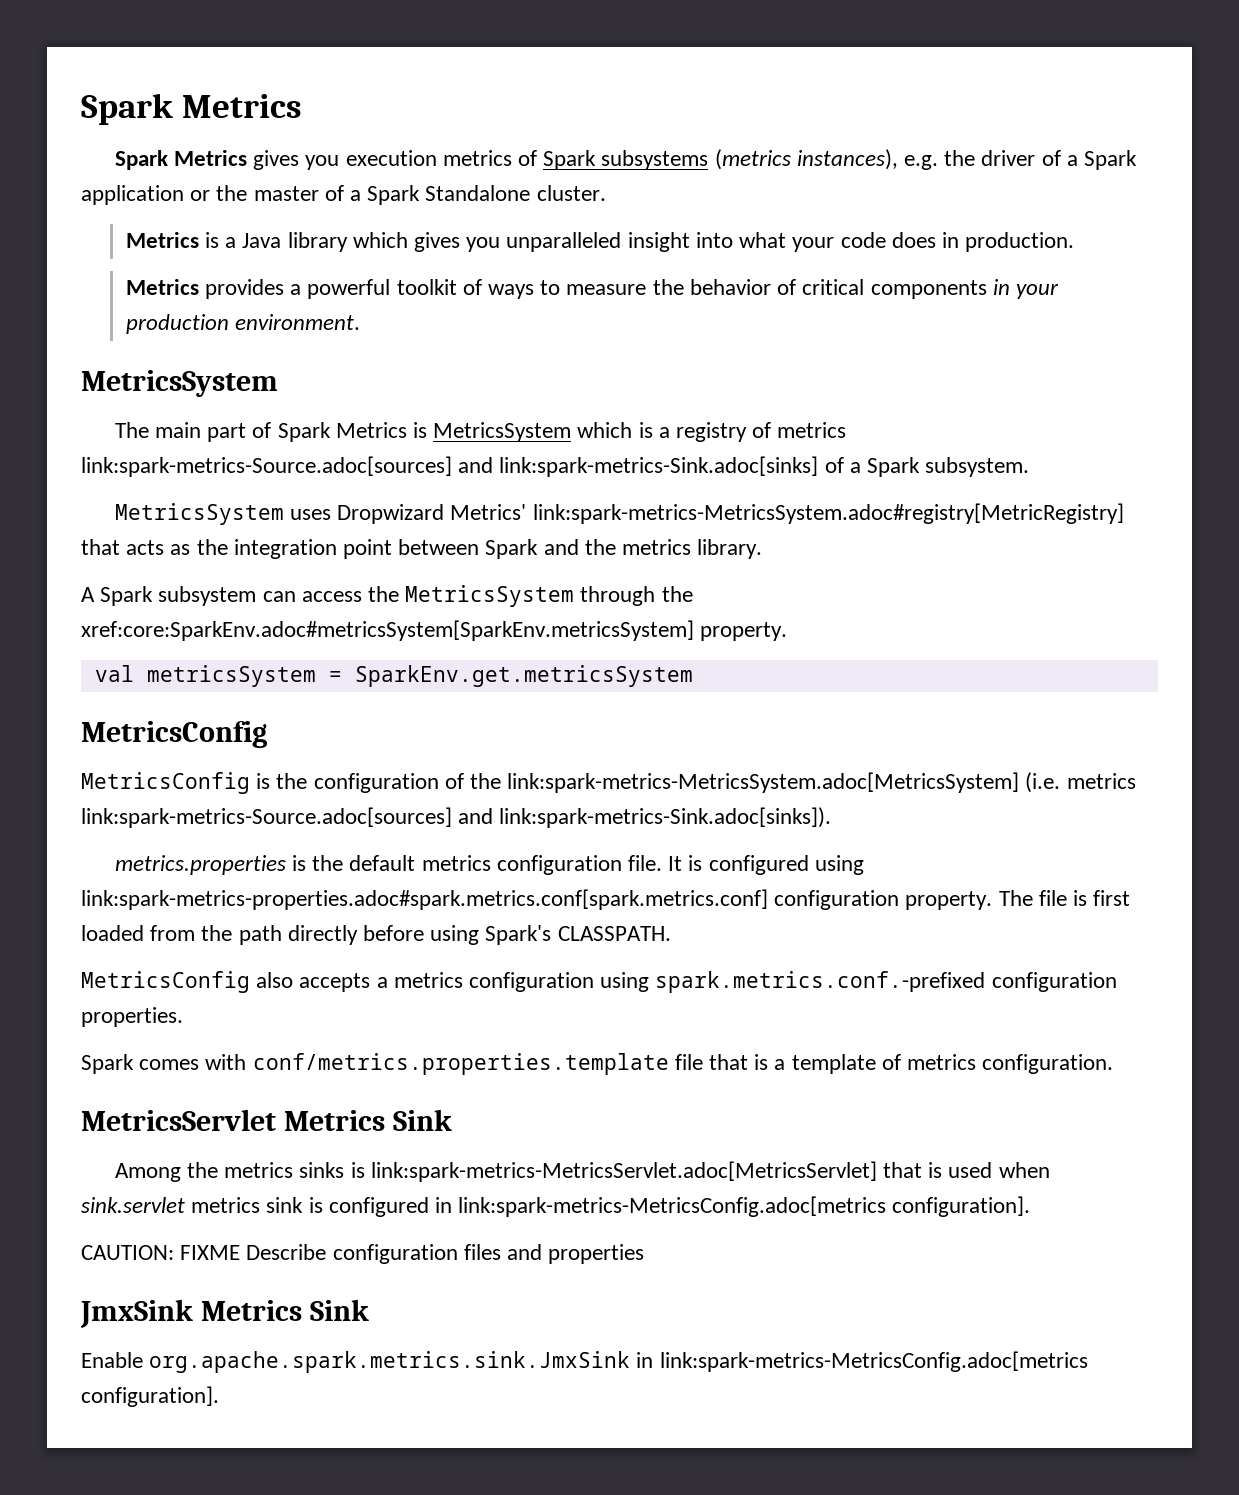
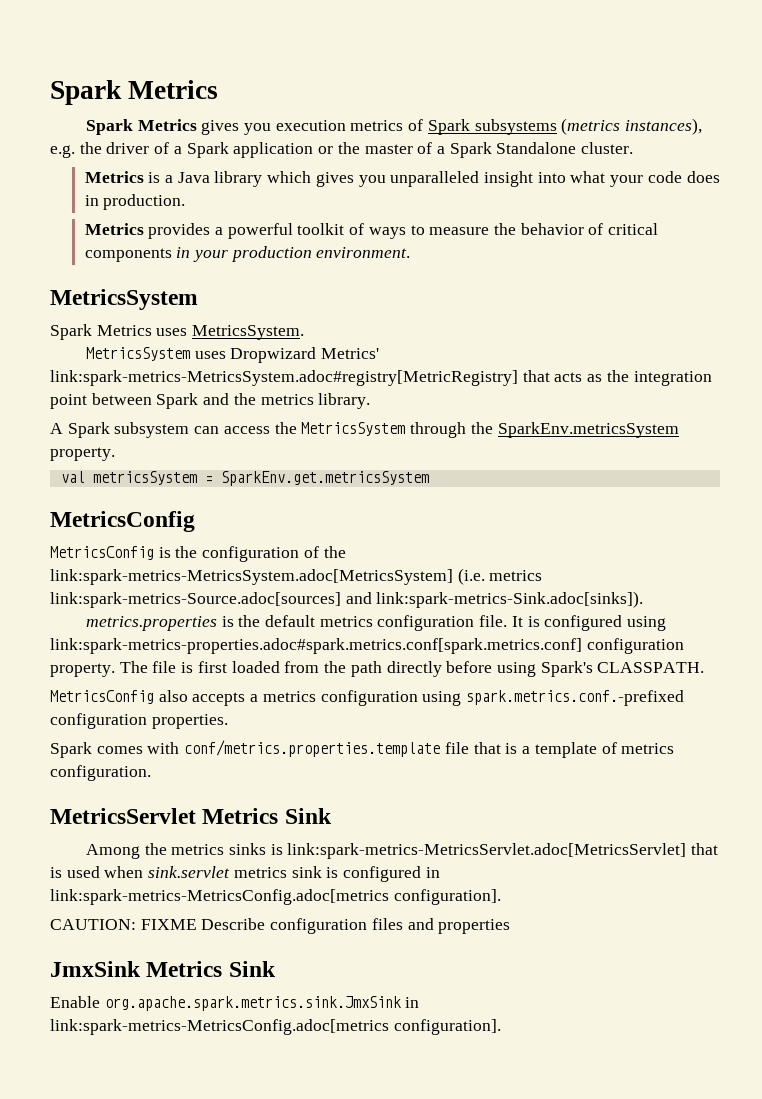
[114,422,847,442] [81,456,1030,477] The main part of Spark Metrics is MetricsSystem which is a registry of metrics link:spark-metrics-Source.adoc[sources] and link:spark-metrics-Sink.adoc[sinks] of a Spark subsystem. -> [50,324,305,340] Spark Metrics uses MetricsSystem.
[81,620,694,641] xref:core:SparkEnv.adoc#metricsSystem[SparkEnv.metricsSystem] -> [497,422,679,438] SparkEnv.metricsSystem

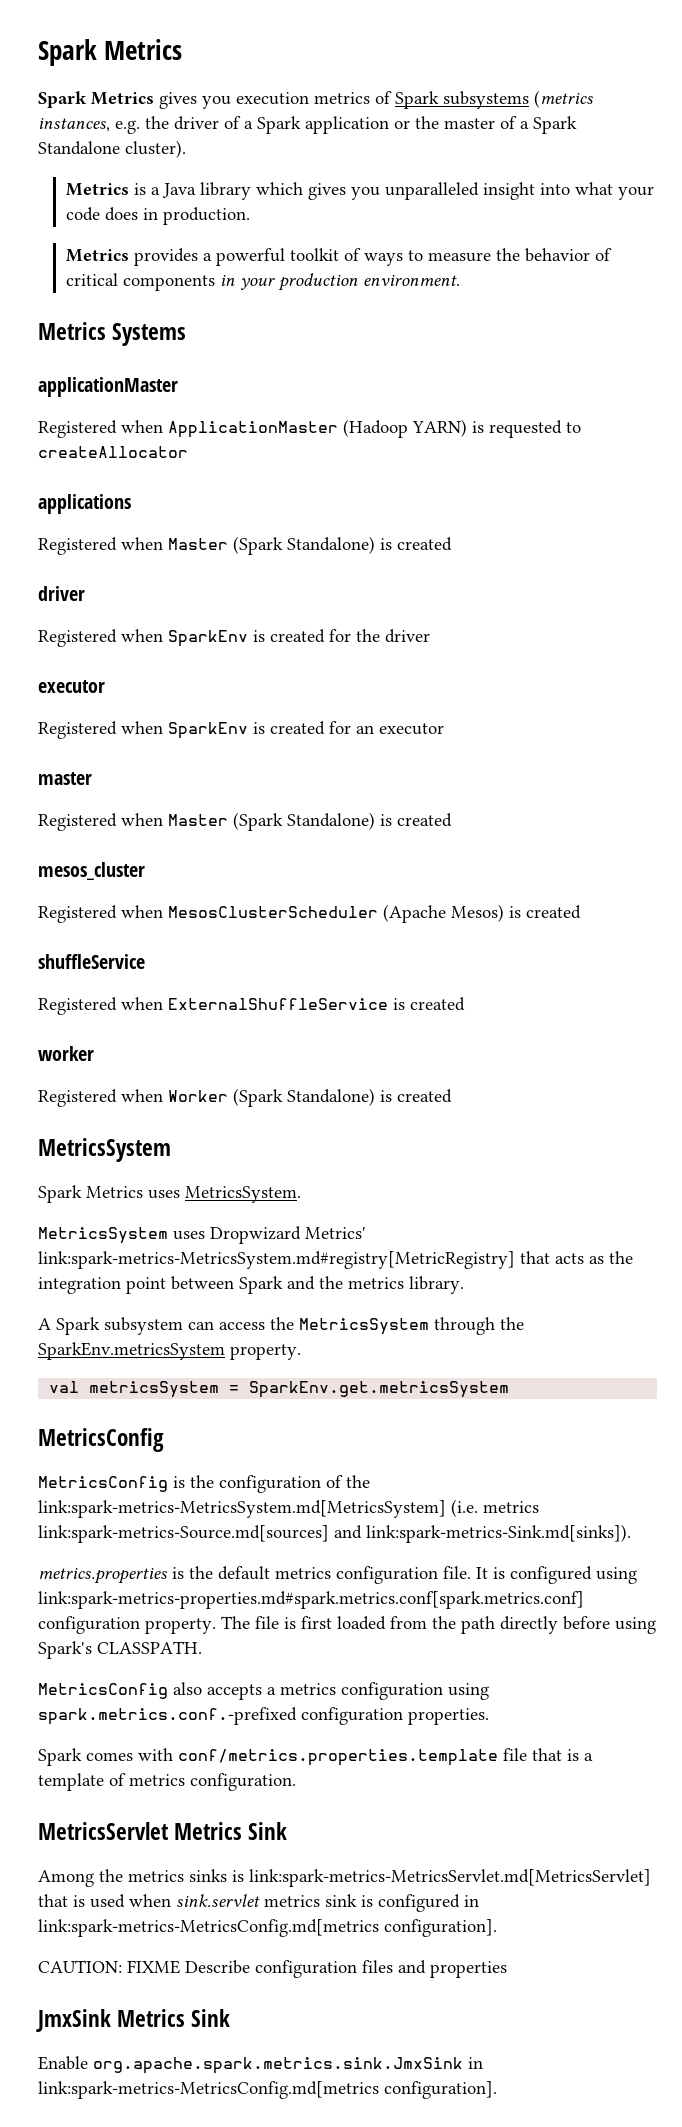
[625,118,703,135] instances), -> [38,118,110,132] instances,
[581,142,634,154] cluster. -> [125,140,186,158] cluster).
(411, 252) none -> [38,322,187,346] [38,377,178,397] [38,419,581,438] [38,446,188,458] [38,494,131,514] [38,536,452,555] [38,586,85,601] [38,629,430,647] [38,680,105,693] [38,721,444,739] [38,772,92,785] [38,812,452,831] [38,862,145,880] [38,904,581,923] [38,954,145,969] [38,997,465,1015] [38,1046,94,1061] [38,1088,452,1107] // Metrics Systems // applicationMaster // Registered when ApplicationMaster (Hadoop YARN) is requested to createAllocator // applications // Registered when Master (Spark Standalone) is created // driver // Registered when SparkEnv is created for the driver // executor // Registered when SparkEnv is created for an executor // master // Registered when Master (Spark Standalone) is created // mesos_cluster // Registered when MesosClusterScheduler (Apache Mesos) is created // shuffleService // Registered when ExternalShuffleService is created // worker // Registered when Worker (Spark Standalone) is created
[50,370,518,386] link:spark-metrics-MetricsSystem.adoc#registry[MetricRegistry] -> [38,1251,515,1269] link:spark-metrics-MetricsSystem.md#registry[MetricRegistry]
[50,569,453,585] link:spark-metrics-MetricsSystem.adoc[MetricsSystem] -> [38,1500,446,1518] link:spark-metrics-MetricsSystem.md[MetricsSystem]
[50,591,644,608] link:spark-metrics-Source.adoc[sources] and link:spark-metrics-Sink.adoc[sinks]). -> [38,1524,631,1543] link:spark-metrics-Source.md[sources] and link:spark-metrics-Sink.md[sinks]).
[50,638,582,654] link:spark-metrics-properties.adoc#spark.metrics.conf[spark.metrics.conf] -> [38,1591,584,1609] link:spark-metrics-properties.md#spark.metrics.conf[spark.metrics.conf]
[287,843,687,859] link:spark-metrics-MetricsServlet.adoc[MetricsServlet] -> [249,1869,651,1887] link:spark-metrics-MetricsServlet.md[MetricsServlet]
[50,889,389,905] link:spark-metrics-MetricsConfig.adoc[metrics -> [38,1919,379,1937] link:spark-metrics-MetricsConfig.md[metrics
[50,1019,389,1035] link:spark-metrics-MetricsConfig.adoc[metrics -> [38,2081,379,2099] link:spark-metrics-MetricsConfig.md[metrics

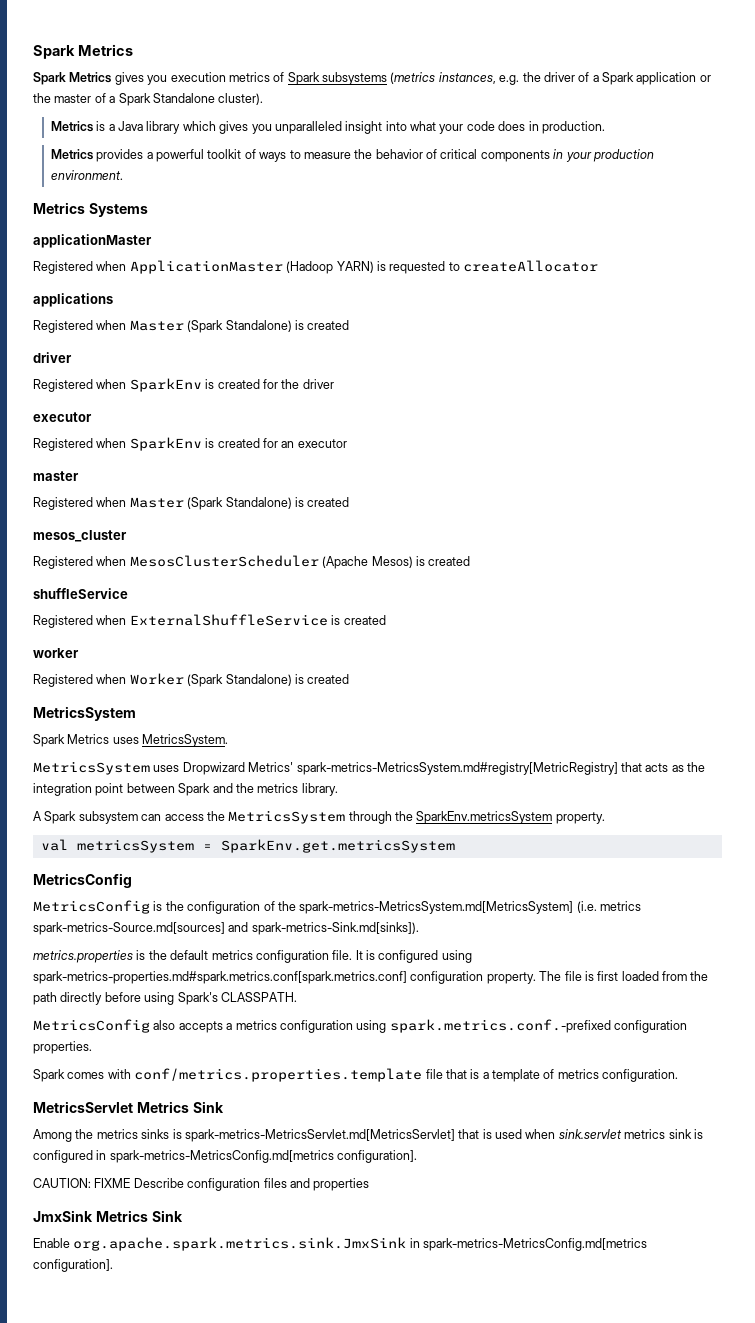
[38,1251,515,1269] link:spark-metrics-MetricsSystem.md#registry[MetricRegistry] -> [296,762,618,775] spark-metrics-MetricsSystem.md#registry[MetricRegistry]
[38,1500,446,1518] link:spark-metrics-MetricsSystem.md[MetricsSystem] -> [299,901,574,914] spark-metrics-MetricsSystem.md[MetricsSystem]
[38,1524,631,1543] link:spark-metrics-Source.md[sources] and link:spark-metrics-Sink.md[sinks]). -> [33,922,419,935] spark-metrics-Source.md[sources] and spark-metrics-Sink.md[sinks]).
[38,1591,584,1609] link:spark-metrics-properties.md#spark.metrics.conf[spark.metrics.conf] -> [33,971,407,984] spark-metrics-properties.md#spark.metrics.conf[spark.metrics.conf]
[249,1869,651,1887] link:spark-metrics-MetricsServlet.md[MetricsServlet] -> [184,1129,455,1142] spark-metrics-MetricsServlet.md[MetricsServlet]
[38,1919,379,1937] link:spark-metrics-MetricsConfig.md[metrics -> [109,1150,334,1163] spark-metrics-MetricsConfig.md[metrics
[38,2081,379,2099] link:spark-metrics-MetricsConfig.md[metrics -> [423,1238,648,1251] spark-metrics-MetricsConfig.md[metrics

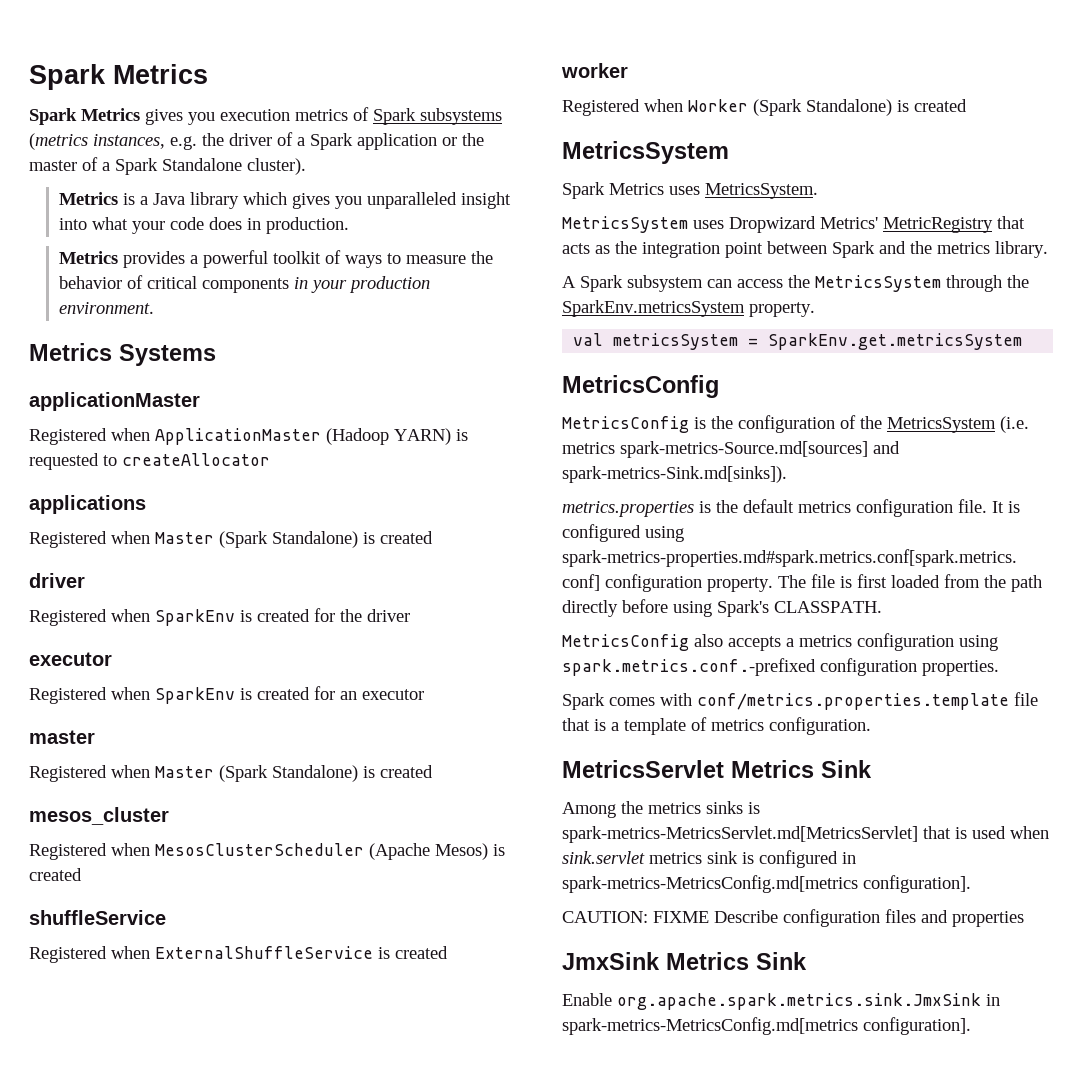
[296,762,618,775] spark-metrics-MetricsSystem.md#registry[MetricRegistry] -> [883,217,993,233] MetricRegistry
[299,901,574,914] spark-metrics-MetricsSystem.md[MetricsSystem] -> [887,417,996,433] MetricsSystem

